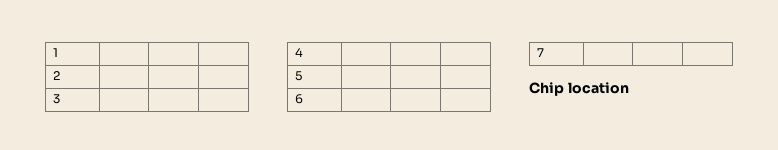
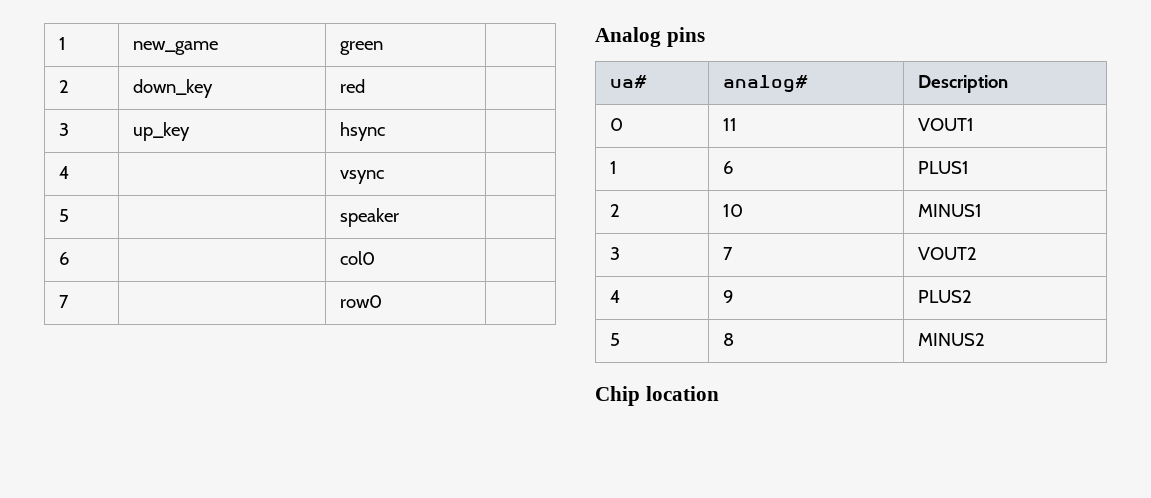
[53,48,59,57] [53,71,61,80] [53,94,61,104] 1 | | | // 2 | | | // 3 | | -> [58,37,66,50] [132,41,218,55] [339,41,383,55] [58,80,69,93] [132,79,213,98] [339,79,365,93] [58,123,69,136] [132,122,190,141] [339,122,385,141] 1 | new_game | green | // 2 | down_key | red | // 3 | up_key | hsync
(304, 52) none -> [339,170,384,184] vsync
(303, 76) none -> [339,208,399,227] speaker
(304, 99) none -> [339,251,375,265] col0
(545, 52) | -> [339,295,382,308] [595,27,705,47] [609,75,647,88] [722,75,808,93] [917,75,1008,93] [609,118,623,131] [722,118,737,131] [917,118,974,131] [609,161,617,174] [722,161,734,174] [917,161,969,174] [609,204,620,217] [722,204,743,217] [917,204,982,217] [609,247,620,260] [722,247,733,260] [917,247,977,260] [609,290,620,303] [722,290,734,303] [917,290,972,303] [609,333,620,346] [722,333,734,346] [917,333,985,346] row0 | // Analog pins // ua# | analog# | Description // 0 | 11 | VOUT1 // 1 | 6 | PLUS1 // 2 | 10 | MINUS1 // 3 | 7 | VOUT2 // 4 | 9 | PLUS2 // 5 | 8 | MINUS2

